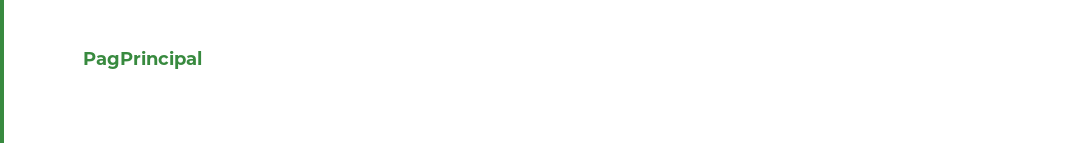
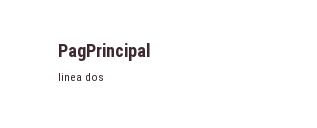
(202, 59) none -> [58,73,105,81] // linea dos

